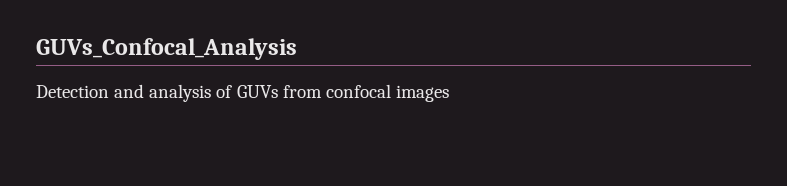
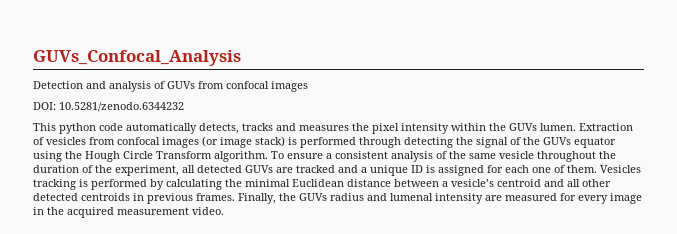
(449, 93) none -> [33,102,184,112] [33,123,633,134] [33,136,616,148] [33,151,616,162] [33,165,641,176] [33,179,611,190] [33,193,642,204] [33,207,224,218] // DOI: 10.5281/zenodo.6344232 // This python code automatically detects, tracks and measures the pixel intensity within the GUVs lumen. Extraction of vesicles from confocal images (or image stack) is performed through detecting the signal of the GUVs equator using the Hough Circle Transform algorithm. To ensure a consistent analysis of the same vesicle throughout the duration of the experiment, all detected GUVs are tracked and a unique ID is assigned for each one of them. Vesicles tracking is performed by calculating the minimal Euclidean distance between a vesicle’s centroid and all other detected centroids in previous frames. Finally, the GUVs radius and lumenal intensity are measured for every image in the acquired measurement video.

